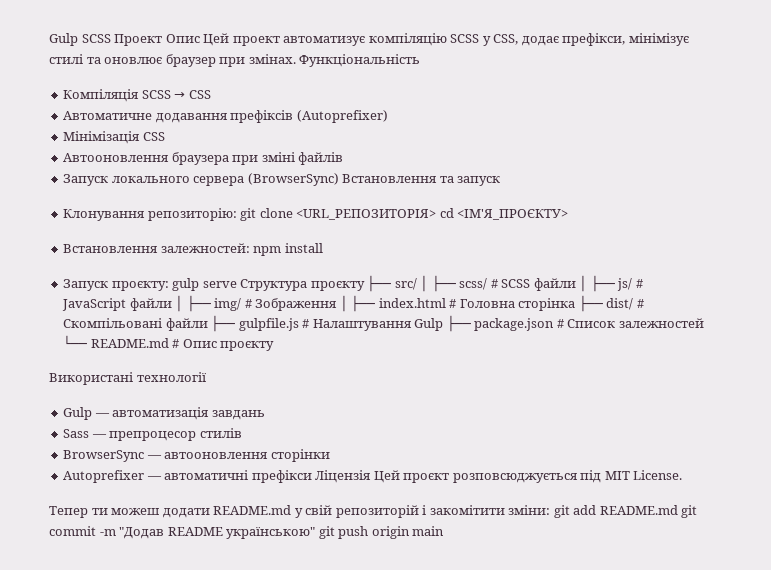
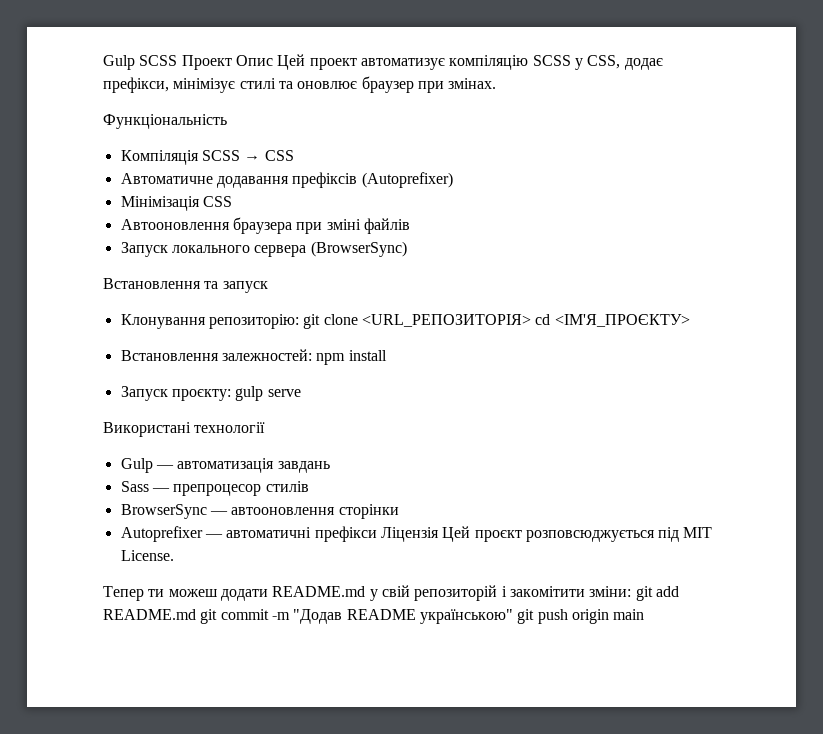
(296, 59) none -> (497, 83) //
(339, 179) none -> (407, 249) //
[240,275,643,292] [62,295,644,312] [63,315,704,332] [63,335,275,351] Структура проєкту ├── src/ │ ├── scss/ # SCSS файли │ ├── js/ # JavaScript файли │ ├── img/ # Зображення │ ├── index.html # Головна сторінка ├── dist/ # Скомпільовані файли ├── gulpfile.js # Налаштування Gulp ├── package.json # Список залежностей └── README.md # Опис проєкту -> (301, 393) none

